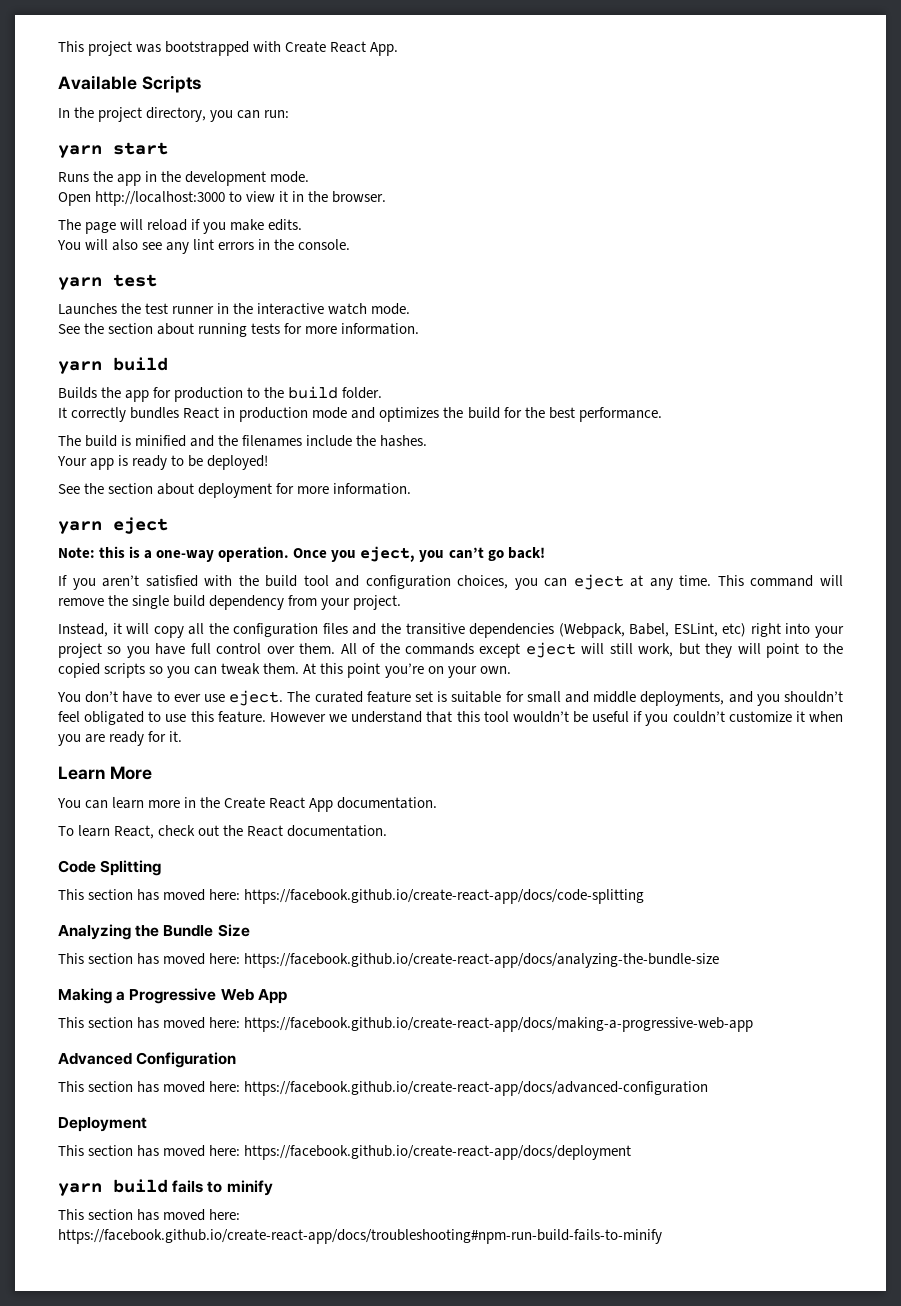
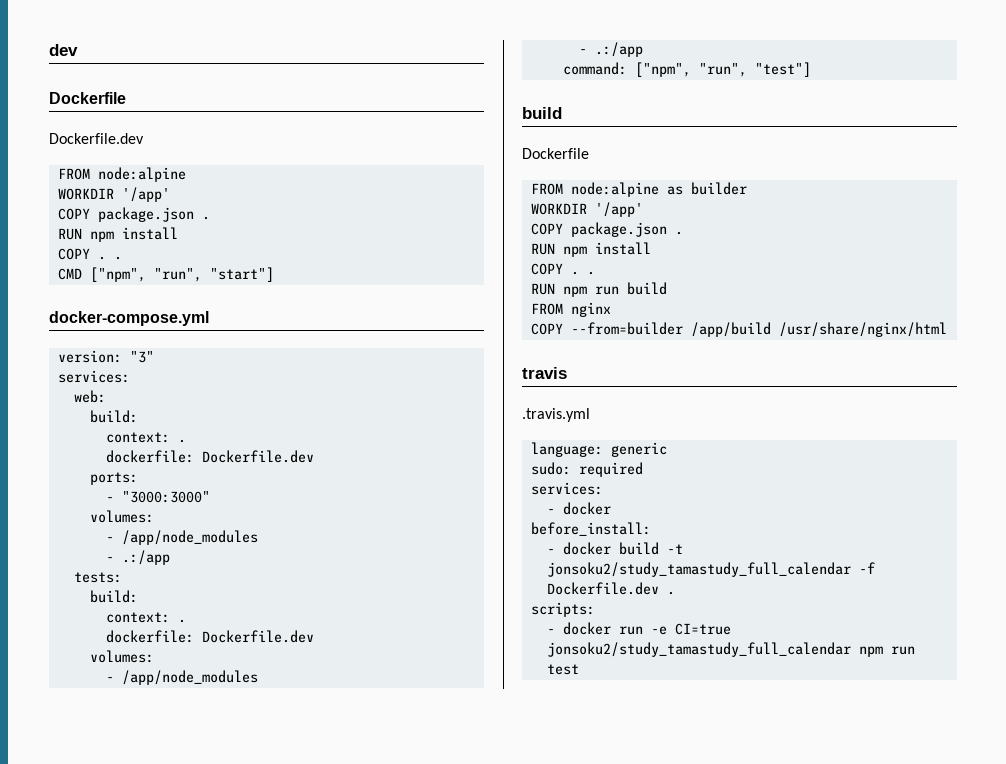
[58,41,399,56] [58,75,201,93] [58,107,290,122] [58,142,168,158] [58,171,310,186] [58,191,387,206] [58,219,303,234] [57,239,351,254] [58,274,157,290] [58,303,411,315] [58,323,420,337] [58,357,168,374] [58,386,383,402] [58,407,662,422] [58,435,428,447] [57,455,269,470] [58,483,412,498] [58,517,168,534] [58,546,545,562] [58,574,843,590] [58,595,402,610] [58,623,844,638] [58,642,844,658] [58,663,511,678] [57,690,844,706] [58,711,843,726] [58,731,183,746] [58,766,152,780] [57,797,438,812] [58,825,388,839] [58,860,162,876] [58,889,645,904] [58,924,250,940] [58,953,720,968] [58,988,287,1004] [58,1017,754,1032] [58,1052,237,1068] [58,1081,709,1096] [58,1117,147,1132] [58,1145,632,1160] [58,1179,273,1196] [58,1209,241,1221] [58,1229,662,1244] This project was bootstrapped with Create React App. // Available Scripts // In the project directory, you can run: // yarn start // Runs the app in the development mode. // Open http://localhost:3000 to view it in the browser. // The page will reload if you make edits. // You will also see any lint errors in the console. // yarn test // Launches the test runner in the interactive watch mode. // See the section about running tests for more information. // yarn build // Builds the app for production to the build folder. // It correctly bundles React in production mode and optimizes the build for the best performance. // The build is minified and the filenames include the hashes. // Your app is ready to be deployed! // See the section about deployment for more information. // yarn eject // Note: this is a one-way operation. Once you eject, you can’t go back! // If you aren’t satisfied with the build tool and configuration choices, you can eject at any time. This command will remove the single build dependency from your project. // Instead, it will copy all the configuration files and the transitive dependencies (Webpack, Babel, ESLint, etc) right into your project so you have full control over them. All of the commands except eject will still work, but they will point to the copied scripts so you can tweak them. At this point you’re on your own. // You don’t have to ever use eject. The curated feature set is suitable for small and middle deployments, and you shouldn’t feel obligated to use this feature. However we understand that this tool wouldn’t be useful if you couldn’t customize it when you are ready for it. // Learn More // You can learn more in the Create React App documentation. // To learn React, check out the React documentation. // Code Splitting // This section has moved here: https://facebook.github.io/create-react-app/docs/code-splitting // Analyzing the Bundle Size // This section has moved here: https://facebook.github.io/create-react-app/docs/analyzing-the-bundle-size // Making a Progressive Web App // This section has moved here: https://facebook.github.io/create-react-app/docs/making-a-progressive-web-app // Advanced Configuration // This section has moved here: https://facebook.github.io/create-react-app/docs/advanced-configuration // Deployment // This section has moved here: https://facebook.github.io/create-react-app/docs/deployment // yarn build fails to minify // This section has moved here: https://facebook.github.io/create-react-app/docs/troubleshooting#npm-run-build-fails-to-minify -> [49,44,78,56] [49,92,126,104] [49,133,144,144] [58,167,187,182] [58,187,171,202] [58,207,211,222] [58,227,179,242] [58,248,123,260] [58,267,275,282] [49,311,209,326] [58,350,155,363] [58,370,131,383] [74,390,107,403] [90,410,139,423] [106,432,187,443] [106,450,315,463] [90,472,139,485] [106,491,211,503] [90,510,155,523] [106,530,259,545] [106,550,171,565] [74,572,123,583] [90,590,139,603] [106,612,187,623] [106,630,315,643] [90,650,155,663] [106,670,259,685] [579,42,644,57] [563,62,812,77] [522,107,562,119] [522,148,589,159] [531,182,748,197] [531,202,644,217] [531,222,684,237] [531,242,652,257] [531,263,596,275] [531,282,668,297] [531,302,612,317] [531,322,948,337] [522,367,567,379] [522,408,590,422] [531,442,668,457] [531,462,644,477] [531,482,604,495] [547,502,612,515] [531,522,652,536] [547,542,684,555] [547,562,876,577] [547,582,676,595] [531,602,596,617] [547,622,732,635] [547,642,916,657] [547,664,580,675] dev // Dockerfile // Dockerfile.dev // FROM node:alpine // WORKDIR '/app' // COPY package.json . // RUN npm install // COPY . . // CMD ["npm", "run", "start"] // docker-compose.yml // version: "3" // services: // web: // build: // context: . // dockerfile: Dockerfile.dev // ports: // - "3000:3000" // volumes: // - /app/node_modules // - .:/app // tests: // build: // context: . // dockerfile: Dockerfile.dev // volumes: // - /app/node_modules // - .:/app // command: ["npm", "run", "test"] // build // Dockerfile // FROM node:alpine as builder // WORKDIR '/app' // COPY package.json . // RUN npm install // COPY . . // RUN npm run build // FROM nginx // COPY --from=builder /app/build /usr/share/nginx/html // travis // .travis.yml // language: generic // sudo: required // services: // - docker // before_install: // - docker build -t jonsoku2/study_tamastudy_full_calendar -f Dockerfile.dev . // scripts: // - docker run -e CI=true jonsoku2/study_tamastudy_full_calendar npm run test

